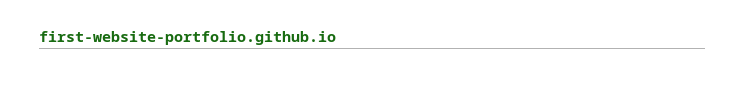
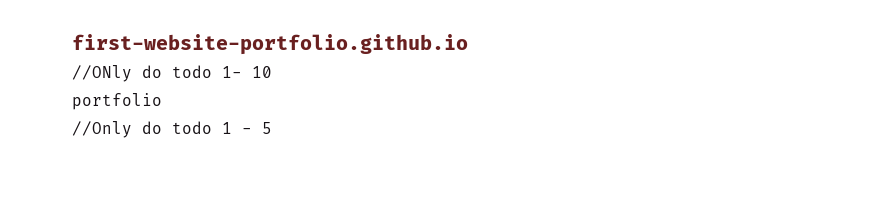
(336, 38) none -> [72,65,272,82] [72,93,162,110] [72,121,272,138] // //ONly do todo 1- 10 // portfolio // //Only do todo 1 - 5

